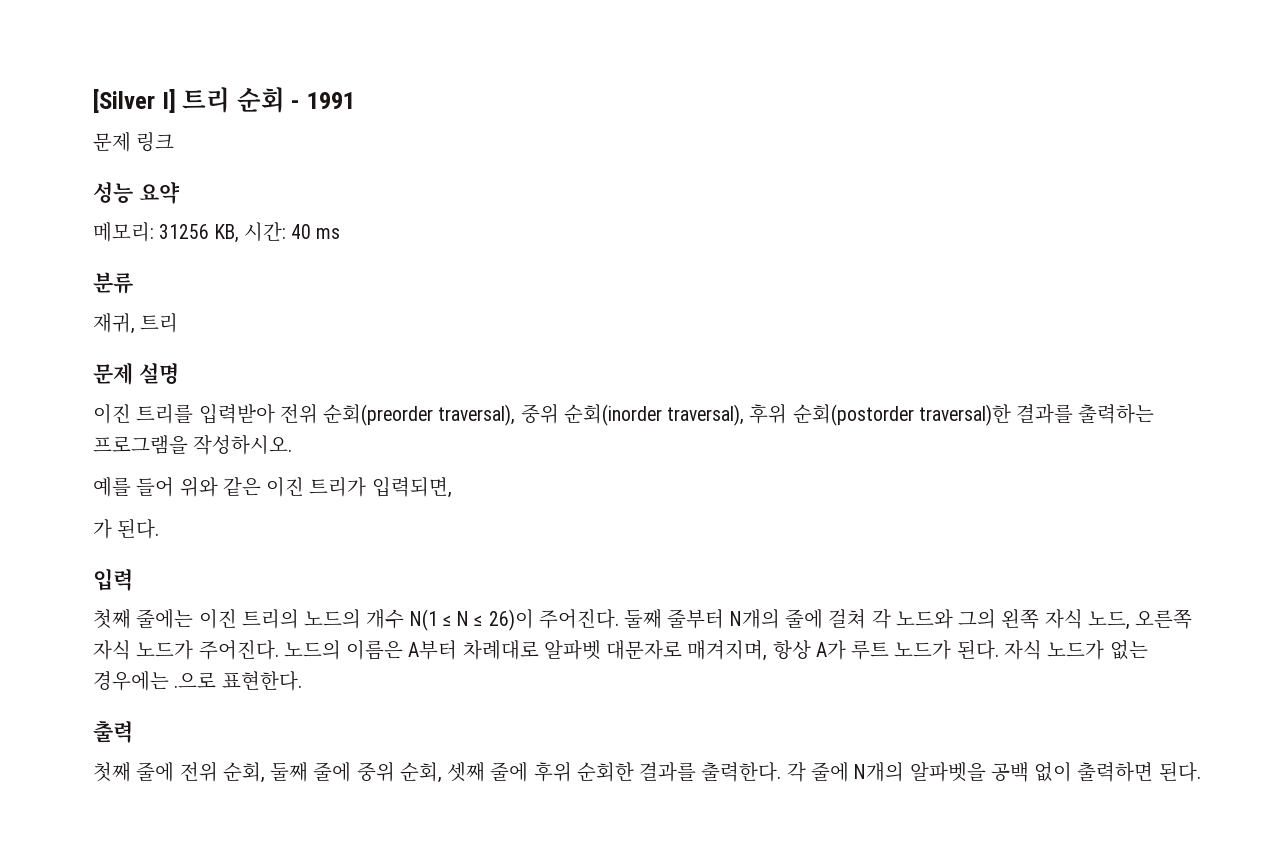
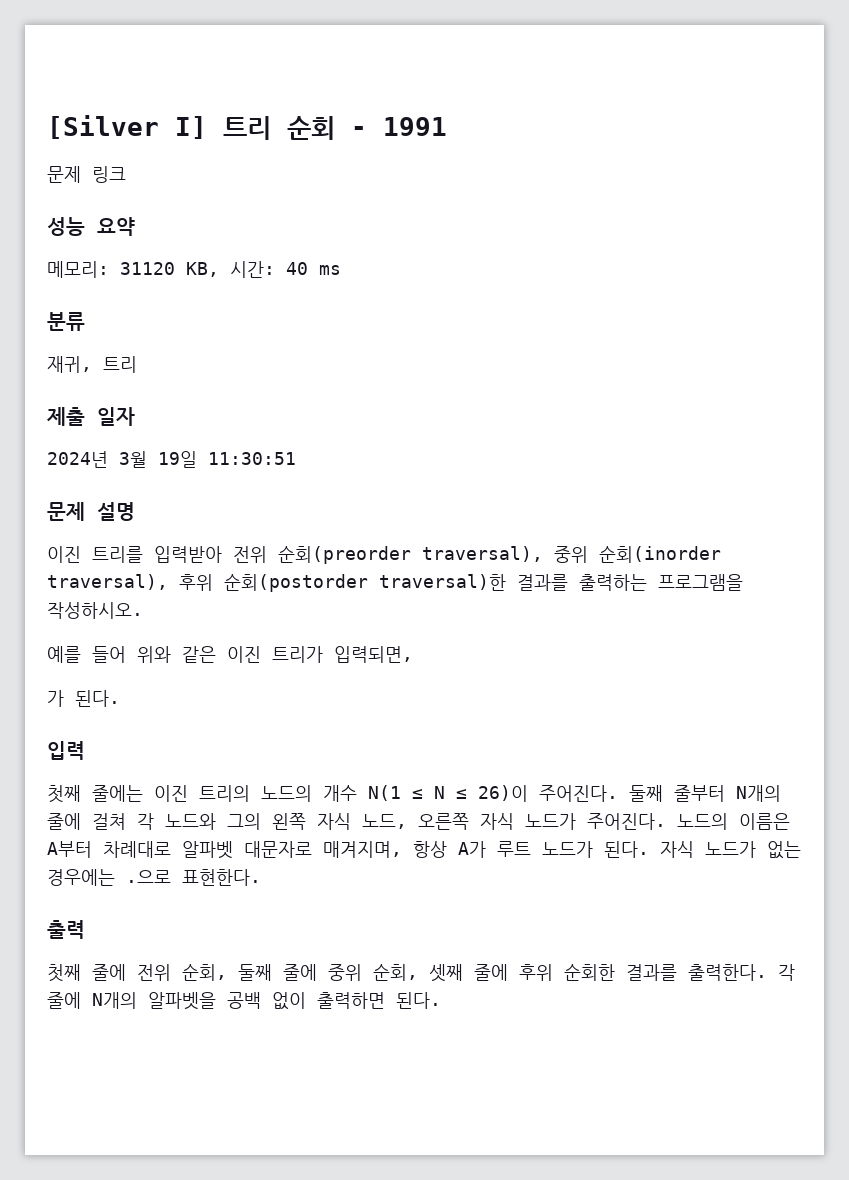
[159,224,210,239] 31256 -> [120,262,175,275] 31120
(179, 323) none -> [47,407,135,426] [47,451,296,468] // 제출 일자 // 2024년 3월 19일 11:30:51

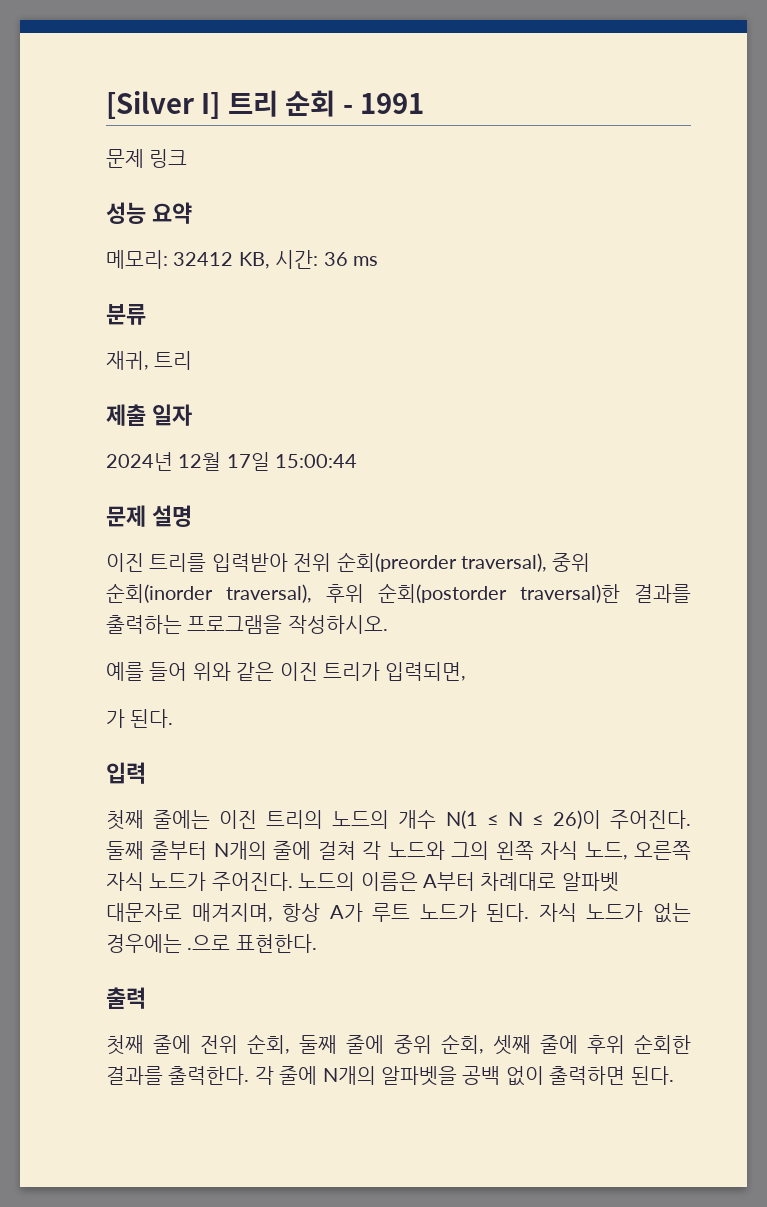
[120,262,175,275] 31120 -> [173,252,234,266] 32412
[286,262,308,275] 40 -> [323,252,348,266] 36
[119,451,296,468] 3월 19일 11:30:51 -> [178,452,358,471] 12월 17일 15:00:44

